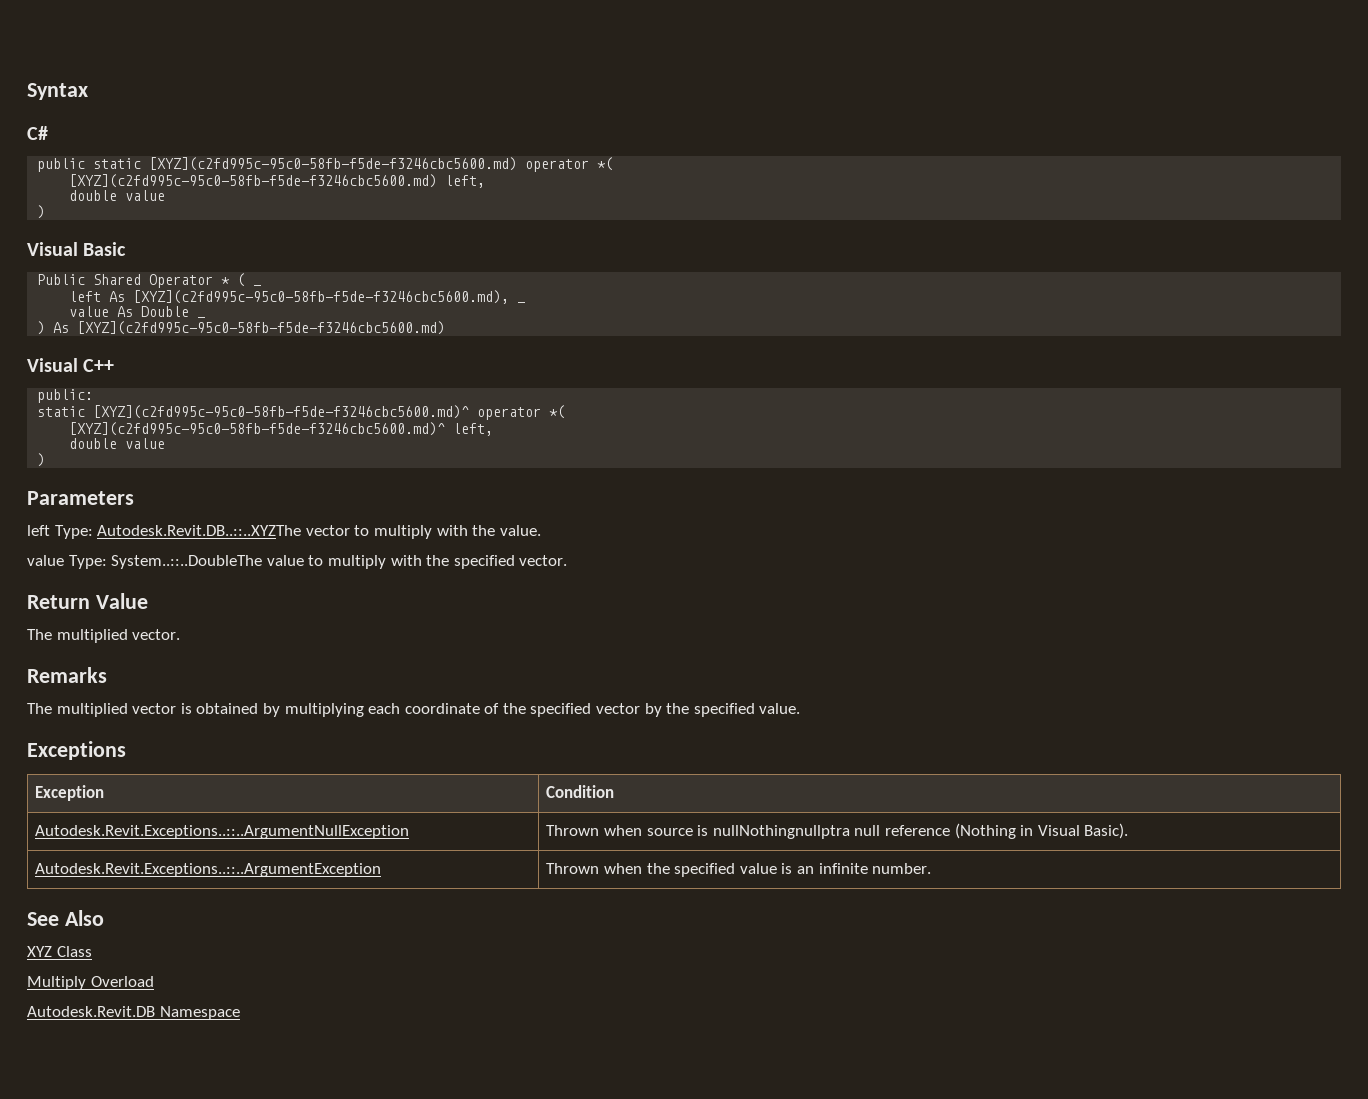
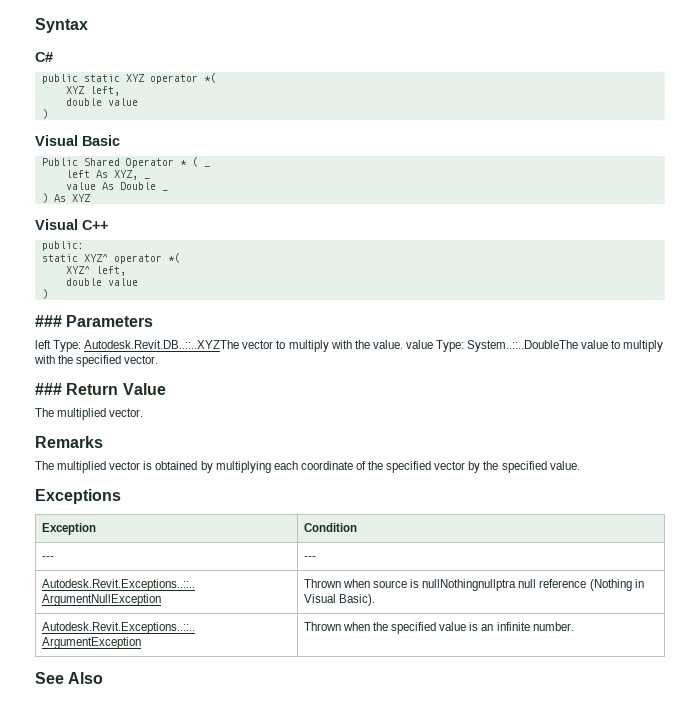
[149,157,614,172] [69,174,438,188] [XYZ](c2fd995c-95c0-58fb-f5de-f3246cbc5600.md) operator *( // [XYZ](c2fd995c-95c0-58fb-f5de-f3246cbc5600.md) -> [125,73,216,84] [65,86,85,94] XYZ operator *( // XYZ
[133,290,510,304] [XYZ](c2fd995c-95c0-58fb-f5de-f3246cbc5600.md), -> [113,170,138,180] XYZ,
[77,321,446,335] [XYZ](c2fd995c-95c0-58fb-f5de-f3246cbc5600.md) -> [71,194,91,202] XYZ
[93,405,566,420] [69,422,494,436] [69,438,166,449] [37,453,46,467] [XYZ](c2fd995c-95c0-58fb-f5de-f3246cbc5600.md)^ operator *( // [XYZ](c2fd995c-95c0-58fb-f5de-f3246cbc5600.md)^ left, // double value // ) // -> [83,253,180,264] [65,266,126,276] [65,278,138,286] [41,289,48,299] [35,315,62,327] XYZ^ operator *( // XYZ^ left, // double value // ) // ###
(541, 530) // -> (403, 344) none
(568, 560) none -> [35,383,62,395] ###
(615, 791) none -> [41,556,54,560] [303,556,316,560] // --- | ---
[27,946,92,957] [27,976,154,990] [27,1006,240,1020] // XYZ Class // Multiply Overload // Autodesk.Revit.DB Namespace -> (104, 678) none

